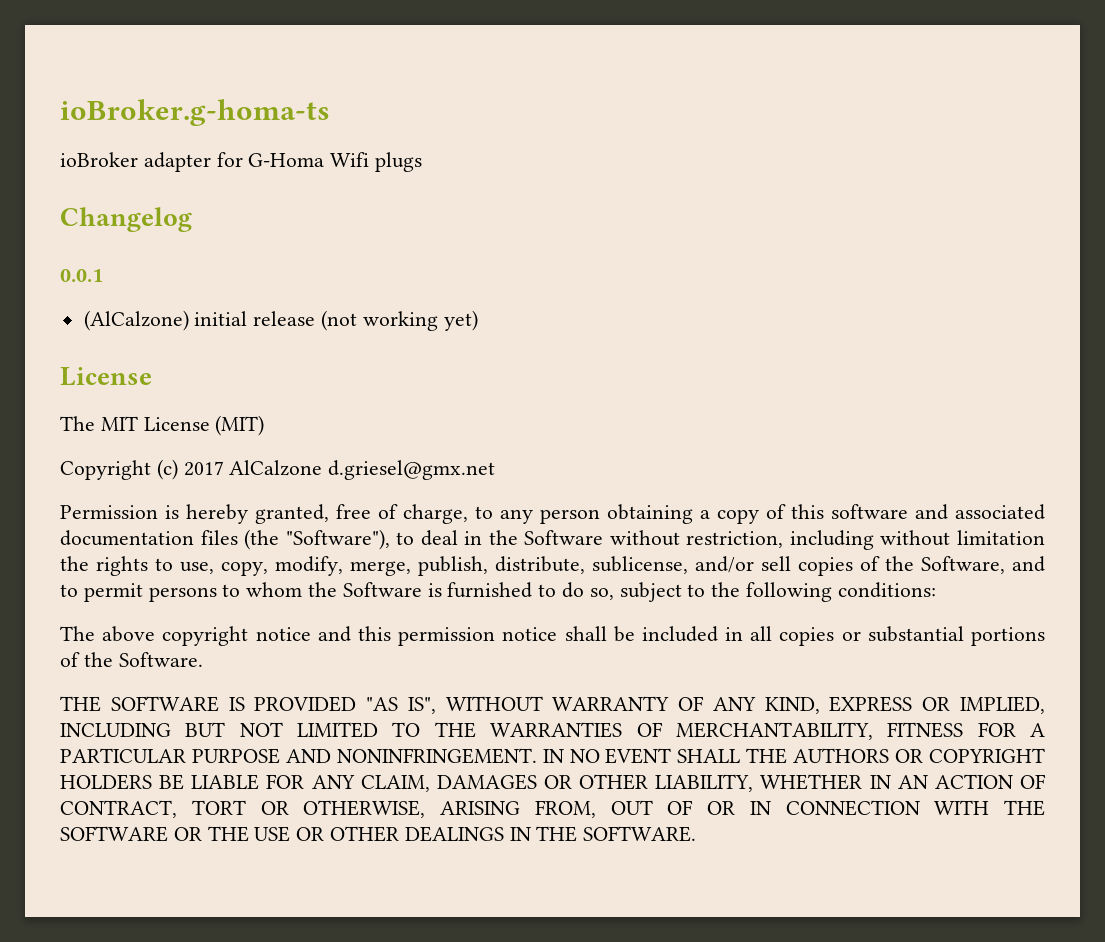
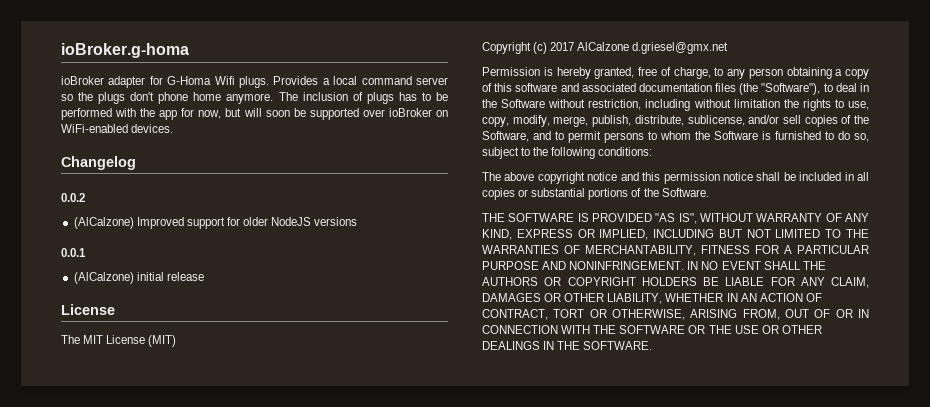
[60,99,330,126] ioBroker.g-homa-ts -> [61,43,189,58] ioBroker.g-homa
[375,152,423,172] [60,207,192,232] plugs // Changelog -> [239,76,448,88] [61,92,449,104] [61,108,448,120] [61,124,174,133] [61,156,136,170] [61,193,85,202] [73,217,358,229] plugs. Provides a local command server so the plugs don't phone home anymore. The inclusion of plugs has to be performed with the app for now, but will soon be supported over ioBroker on WiFi-enabled devices. // Changelog // 0.0.2 // (AlCalzone) Improved support for older NodeJS versions
[321,310,478,331] (not working yet) -> (204, 276) none

